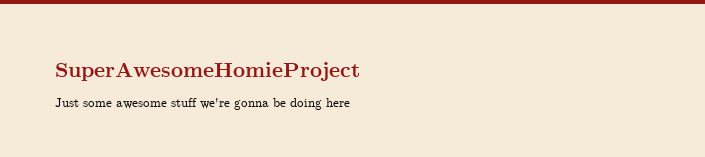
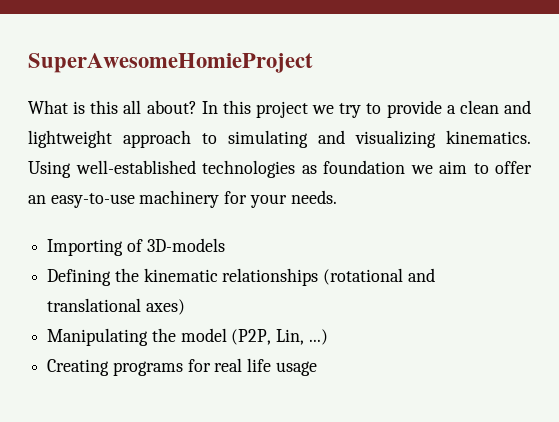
[55,98,350,110] Just some awesome stuff we're gonna be doing here -> [28,100,532,118] [28,130,531,148] [28,160,532,178] [28,190,337,208] [47,238,225,256] [47,268,435,286] [47,298,185,315] [47,328,328,346] [47,358,317,376] What is this all about? In this project we try to provide a clean and lightweight approach to simulating and visualizing kinematics. Using well-established technologies as foundation we aim to offer an easy-to-use machinery for your needs. // Importing of 3D-models // Defining the kinematic relationships (rotational and translational axes) // Manipulating the model (P2P, Lin, ...) // Creating programs for real life usage

